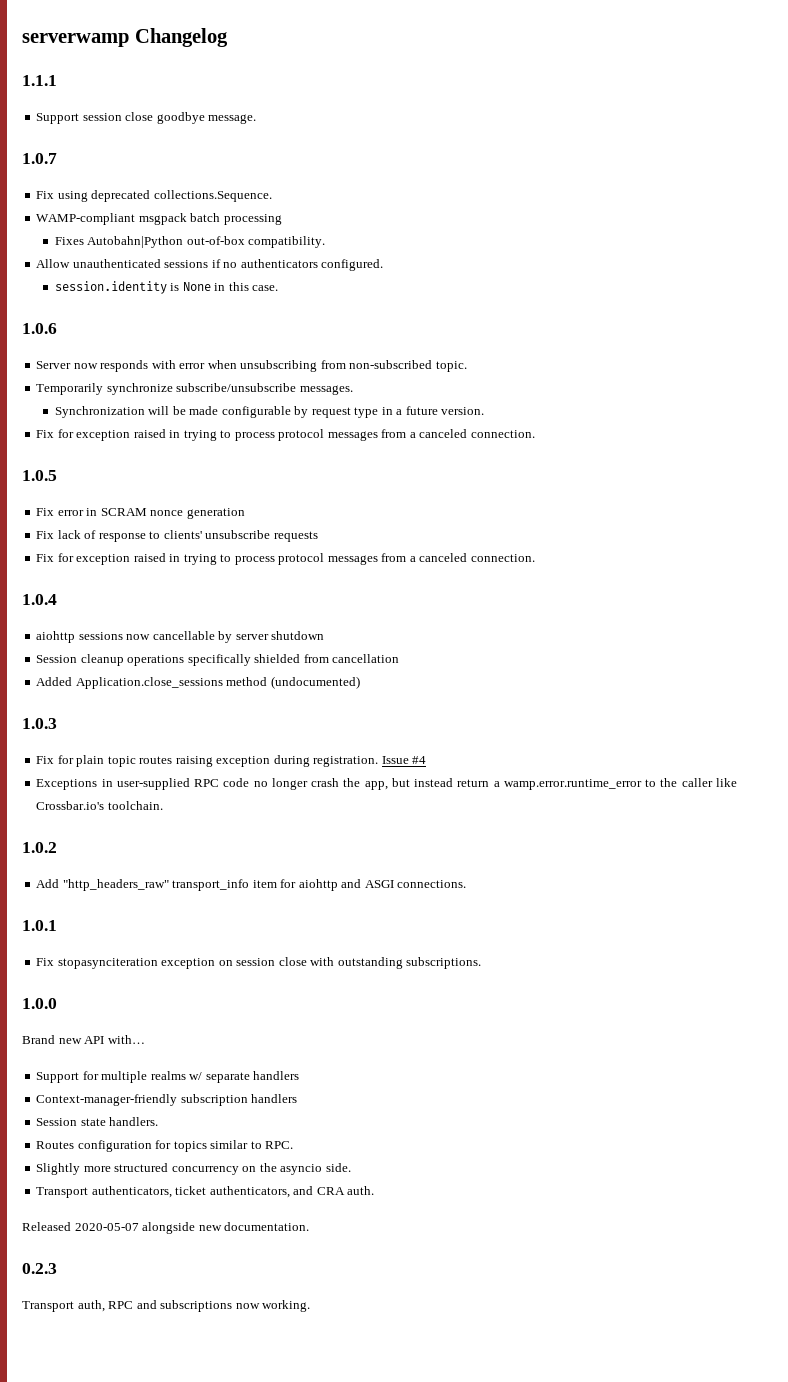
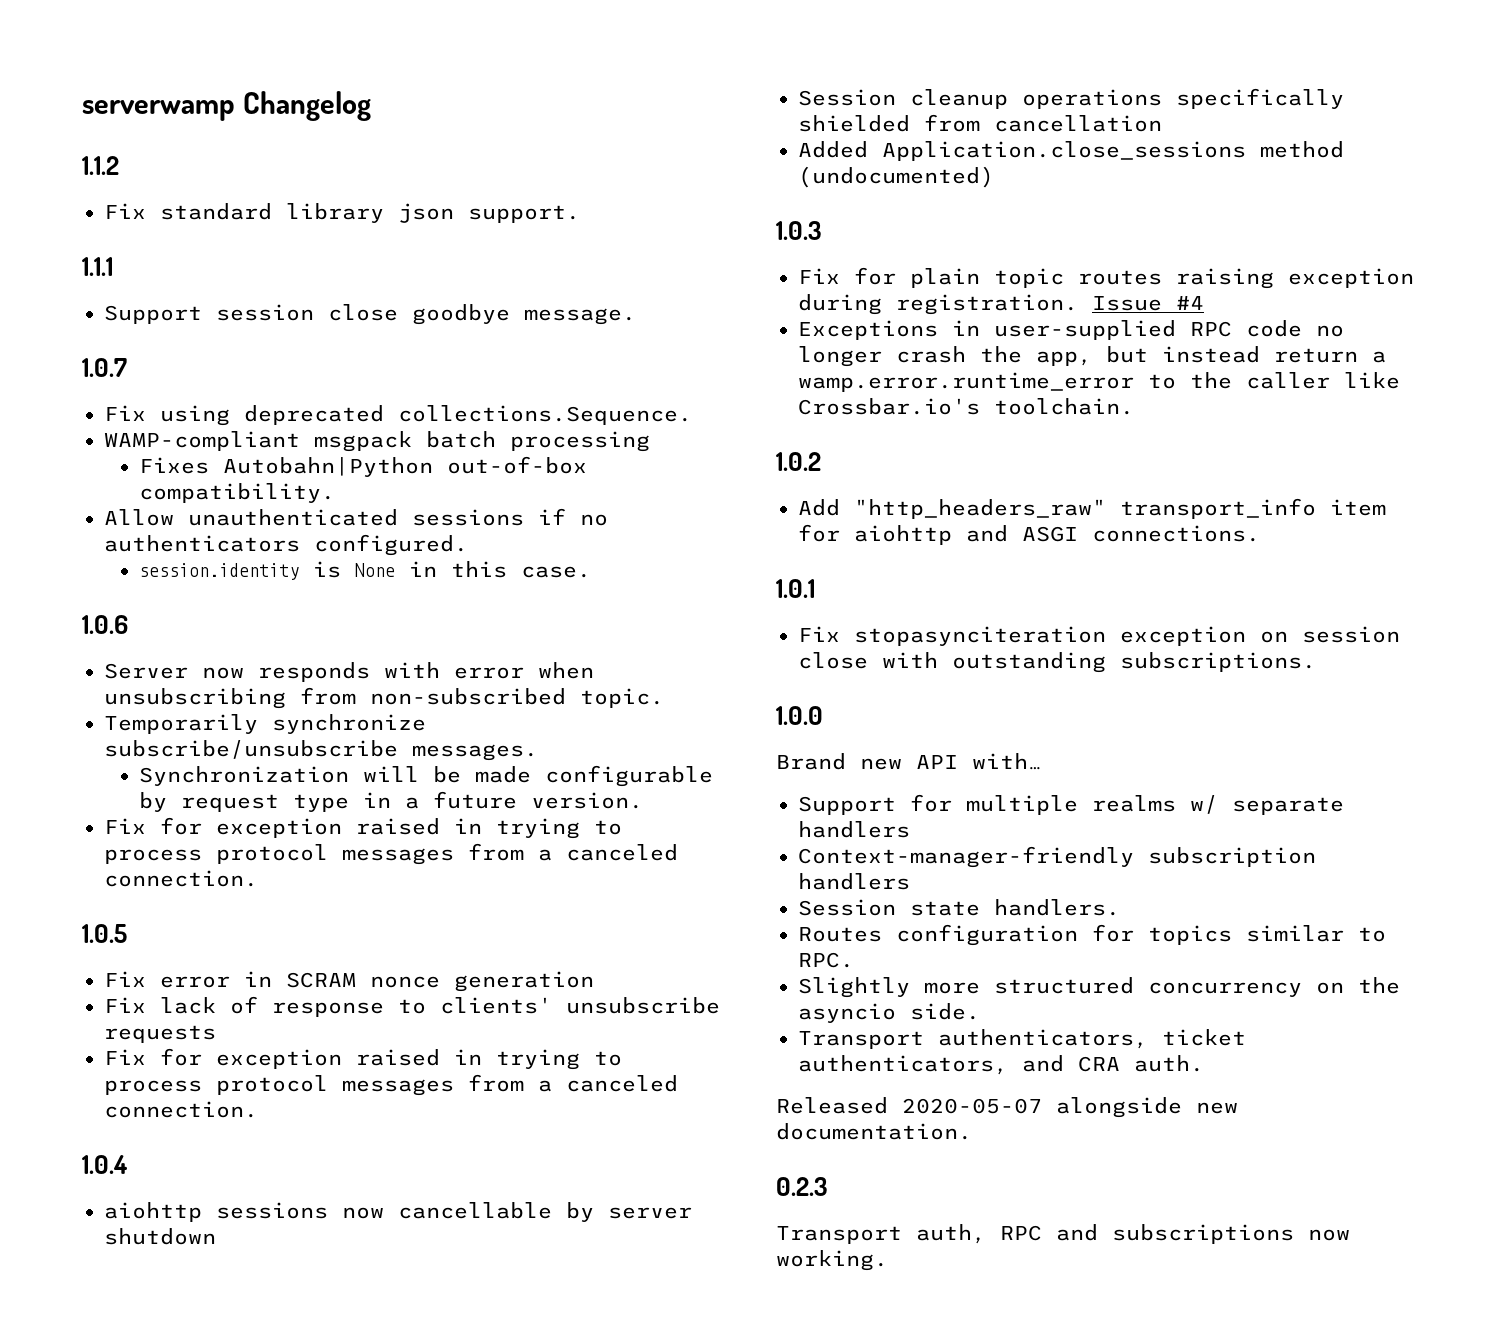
(228, 37) none -> [82,156,119,175] [104,203,580,223] // 1.1.2 // Fix standard library json support.

